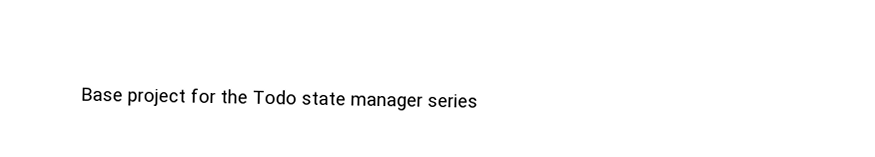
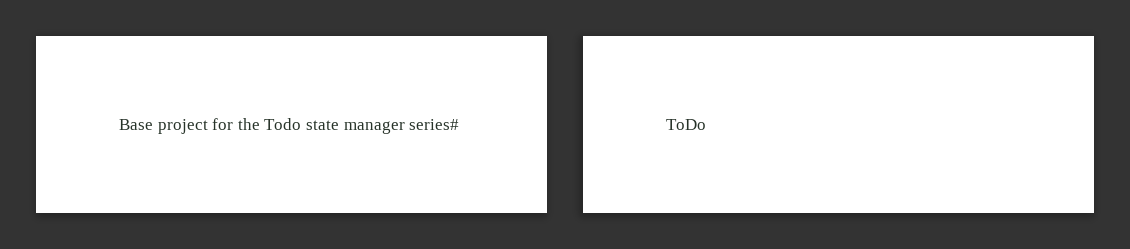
[427,93,478,108] series -> [409,119,706,130] series# ToDo

